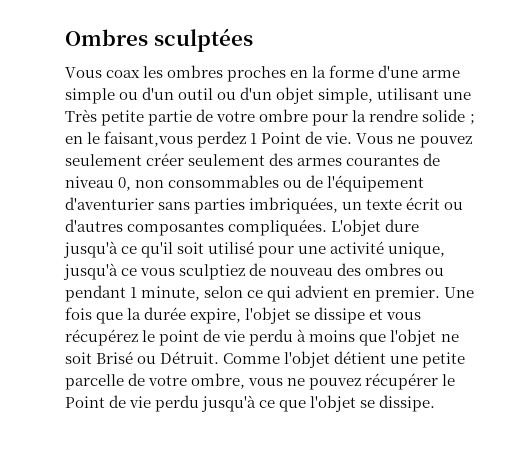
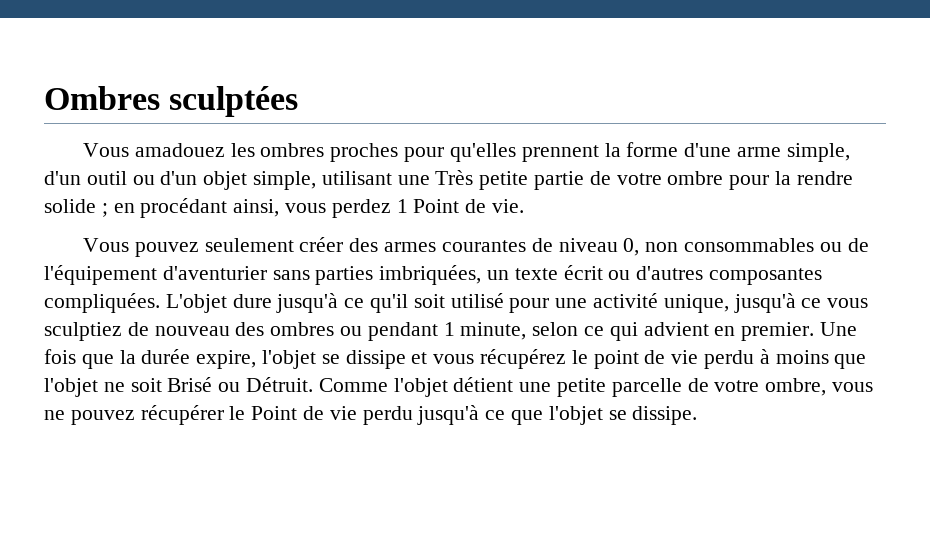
[106,70,141,78] coax -> [134,143,225,157] amadouez
[290,70,309,78] en -> [404,143,599,162] pour qu'elles prennent
[65,88,139,104] simple ou -> [786,143,850,162] simple,
[87,131,194,147] le faisant,vous -> [140,198,327,218] procédant ainsi, vous
[356,133,416,144] Vous ne -> [83,238,130,252] // Vous
[188,154,266,166] seulement -> (344, 244) none

